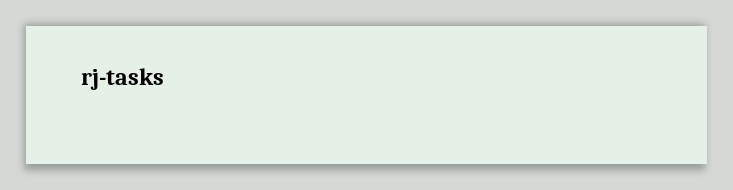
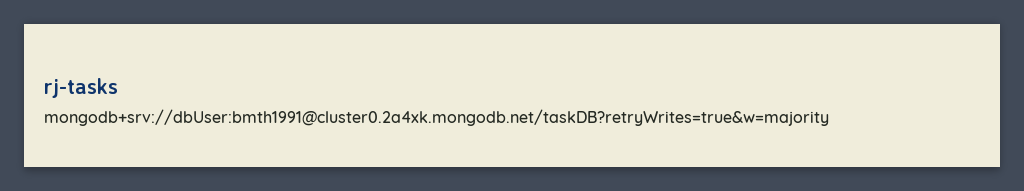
(164, 79) none -> [44,109,829,126] // mongodb+srv://dbUser:bmth1991@cluster0.2a4xk.mongodb.net/taskDB?retryWrites=true&w=majority

